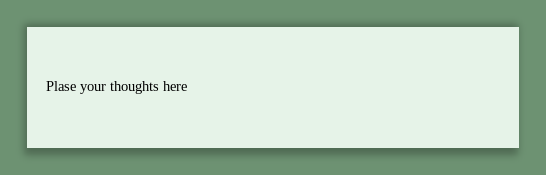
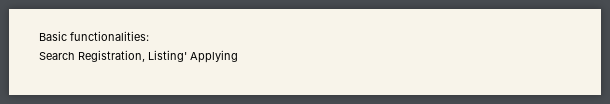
[46,81,187,94] Plase your thoughts here -> [39,31,149,41] [39,50,238,63] Basic functionalities: // Search Registration, Listing' Applying

